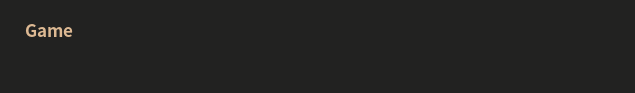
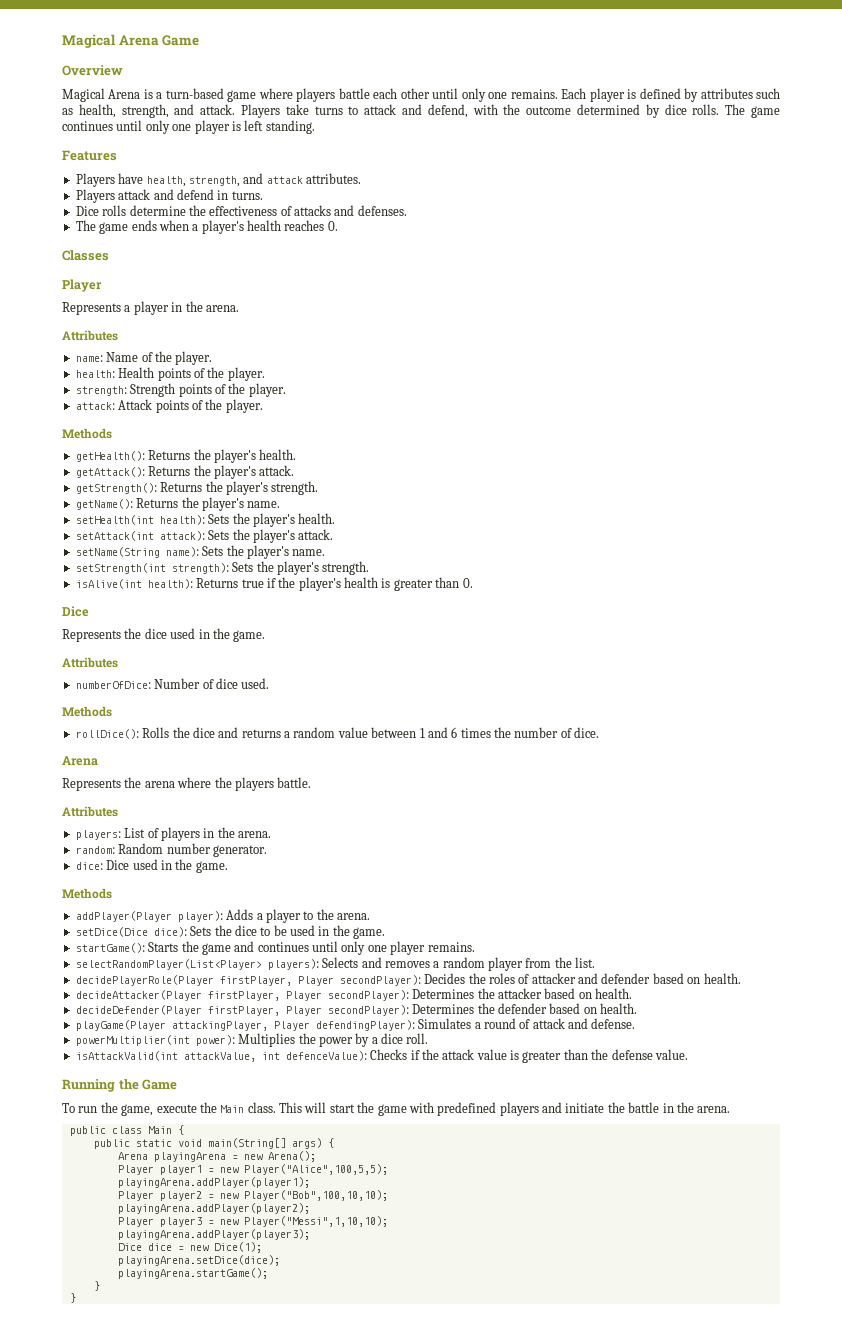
[25,24,73,37] Game -> [62,34,200,48] [62,65,123,76] [62,88,781,102] [62,104,780,118] [62,120,315,134] [62,150,117,161] [75,173,361,187] [75,189,263,203] [75,205,407,216] [75,220,338,234] [62,250,109,261] [62,279,102,292] [62,301,239,315] [62,330,118,341] [75,351,213,365] [75,367,265,381] [75,383,286,397] [75,399,263,413] [62,428,112,439] [75,449,297,463] [75,465,295,479] [75,481,319,495] [75,497,281,511] [75,513,336,527] [75,529,334,543] [75,545,326,559] [75,561,370,575] [75,577,473,591] [62,606,89,617] [62,628,266,642] [62,657,118,668] [75,678,270,689] [62,706,112,717] [75,727,600,739] [62,756,98,766] [62,777,312,791] [62,806,118,817] [75,827,271,841] [75,843,267,857] [75,859,228,873] [62,888,112,899] [75,909,370,923] [75,925,386,939] [75,941,475,955] [75,957,596,971] [75,973,741,986] [75,988,632,1001] [75,1003,637,1016] [75,1018,636,1031] [75,1033,429,1047] [75,1049,688,1063] [62,1079,178,1092] [62,1102,731,1116] [69,1125,184,1136] [93,1138,334,1149] [117,1151,316,1162] [117,1164,388,1175] [117,1177,310,1188] [117,1190,388,1201] [117,1203,310,1214] [117,1216,388,1227] [117,1229,310,1240] [117,1242,262,1253] [117,1255,280,1266] [117,1268,268,1279] [93,1281,100,1291] [69,1293,76,1303] Magical Arena Game // Overview // Magical Arena is a turn-based game where players battle each other until only one remains. Each player is defined by attributes such as health, strength, and attack. Players take turns to attack and defend, with the outcome determined by dice rolls. The game continues until only one player is left standing. // Features // Players have health, strength, and attack attributes. // Players attack and defend in turns. // Dice rolls determine the effectiveness of attacks and defenses. // The game ends when a player's health reaches 0. // Classes // Player // Represents a player in the arena. // Attributes // name: Name of the player. // health: Health points of the player. // strength: Strength points of the player. // attack: Attack points of the player. // Methods // getHealth(): Returns the player's health. // getAttack(): Returns the player's attack. // getStrength(): Returns the player's strength. // getName(): Returns the player's name. // setHealth(int health): Sets the player's health. // setAttack(int attack): Sets the player's attack. // setName(String name): Sets the player's name. // setStrength(int strength): Sets the player's strength. // isAlive(int health): Returns true if the player's health is greater than 0. // Dice // Represents the dice used in the game. // Attributes // numberOfDice: Number of dice used. // Methods // rollDice(): Rolls the dice and returns a random value between 1 and 6 times the number of dice. // Arena // Represents the arena where the players battle. // Attributes // players: List of players in the arena. // random: Random number generator. // dice: Dice used in the game. // Methods // addPlayer(Player player): Adds a player to the arena. // setDice(Dice dice): Sets the dice to be used in the game. // startGame(): Starts the game and continues until only one player remains. // selectRandomPlayer(List<Player> players): Selects and removes a random player from the list. // decidePlayerRole(Player firstPlayer, Player secondPlayer): Decides the roles of attacker and defender based on health. // decideAttacker(Player firstPlayer, Player secondPlayer): Determines the attacker based on health. // decideDefender(Player firstPlayer, Player secondPlayer): Determines the defender based on health. // playGame(Player attackingPlayer, Player defendingPlayer): Simulates a round of attack and defense. // powerMultiplier(int power): Multiplies the power by a dice roll. // isAttackValid(int attackValue, int defenceValue): Checks if the attack value is greater than the defense value. // Running the Game // To run the game, execute the Main class. This will start the game with predefined players and initiate the battle in the arena. // public class Main { // public static void main(String[] args) { // Arena playingArena = new Arena(); // Player player1 = new Player("Alice",100,5,5); // playingArena.addPlayer(player1); // Player player2 = new Player("Bob",100,10,10); // playingArena.addPlayer(player2); // Player player3 = new Player("Messi",1,10,10); // playingArena.addPlayer(player3); // Dice dice = new Dice(1); // playingArena.setDice(dice); // playingArena.startGame(); // } // }

